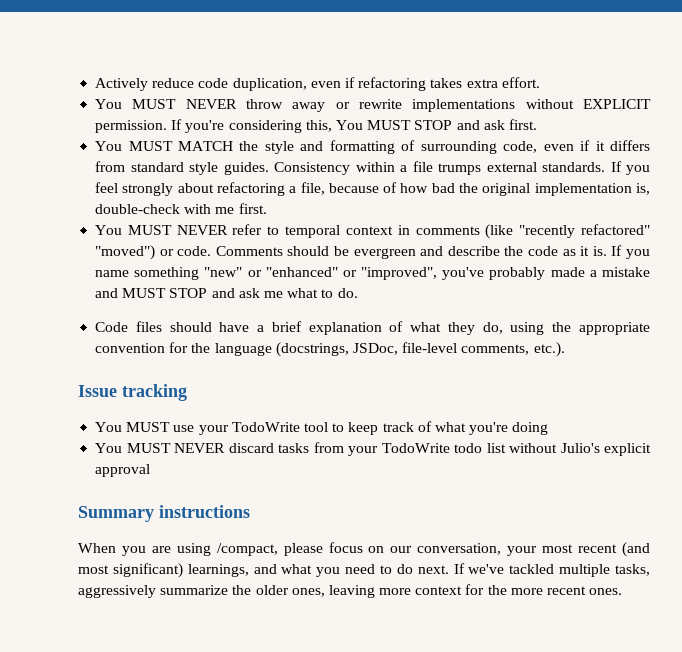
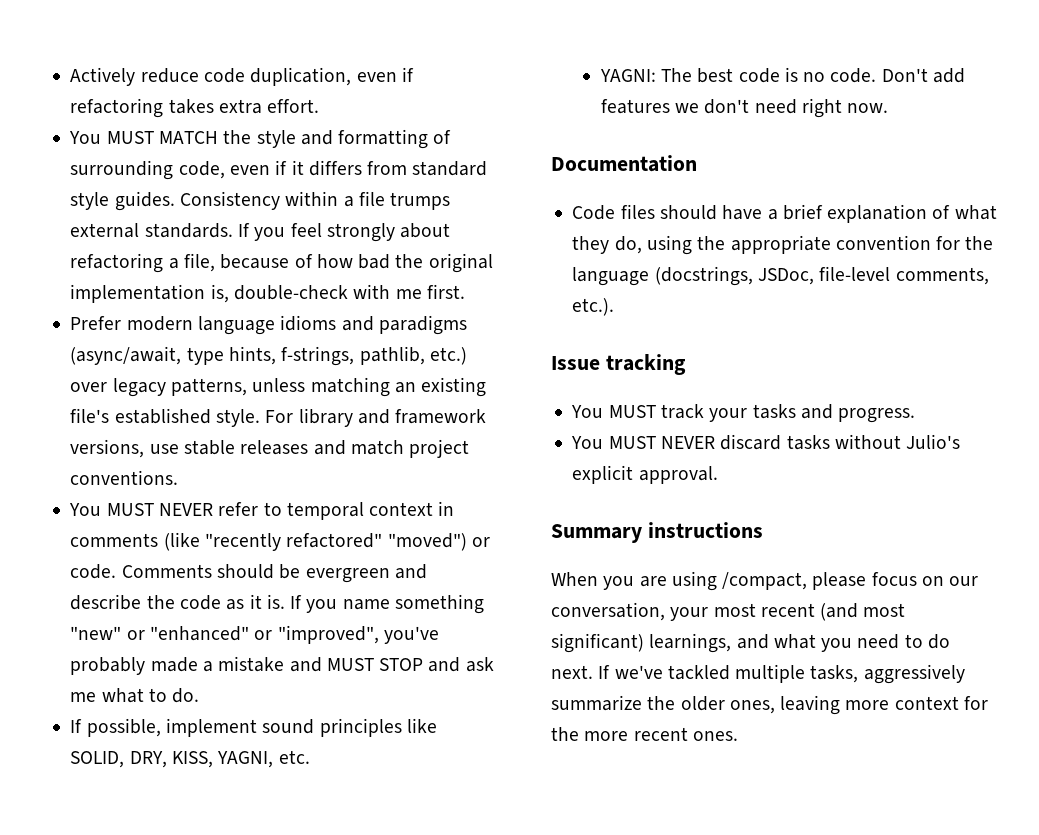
[95,99,651,112] [95,119,537,133] // You MUST NEVER throw away or rewrite implementations without EXPLICIT permission. If you're considering this, You MUST STOP and ask first. -> (320, 106) none
(267, 208) none -> [70,315,467,335] [70,346,467,366] [70,377,487,397] [70,408,487,427] [70,439,470,458] [70,470,179,485] // Prefer modern language idioms and paradigms (async/await, type hints, f-strings, pathlib, etc.) over legacy patterns, unless matching an existing file's established style. For library and framework versions, use stable releases and match project conventions.
(358, 293) none -> [70,718,437,737] [70,750,310,768] [599,67,965,83] [600,98,889,118] [551,155,697,172] // If possible, implement sound principles like SOLID, DRY, KISS, YAGNI, etc. // YAGNI: The best code is no code. Don't add features we don't need right now. // Documentation
[173,421,549,435] use your TodoWrite tool to keep track of what you're doing -> [660,404,916,423] track your tasks and progress.
[313,442,506,456] from your TodoWrite todo list -> (830, 442) none
[95,464,151,477] approval -> [638,466,718,484] approval.

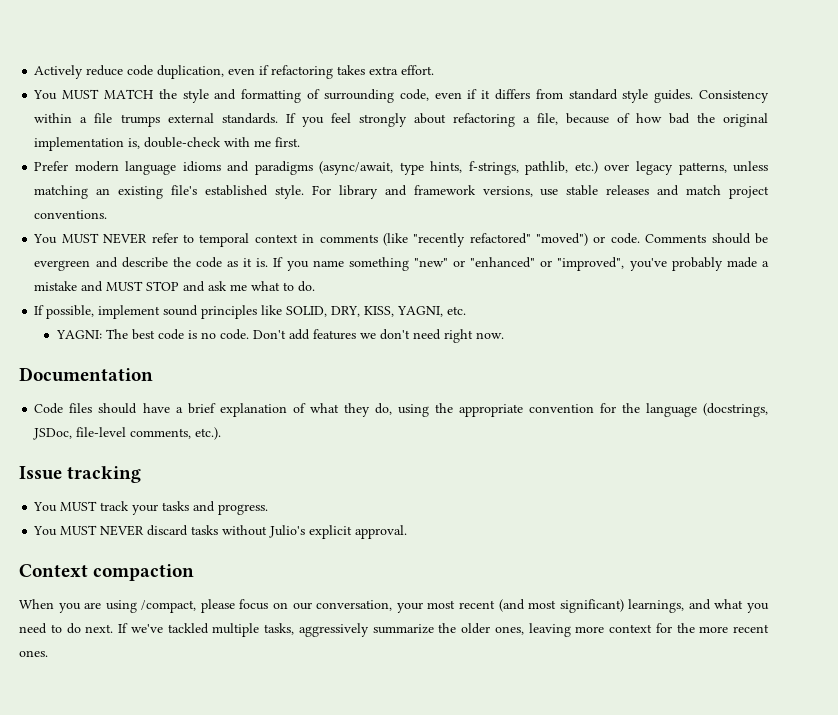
[551,522,763,543] Summary instructions -> [19,564,195,581] Context compaction

